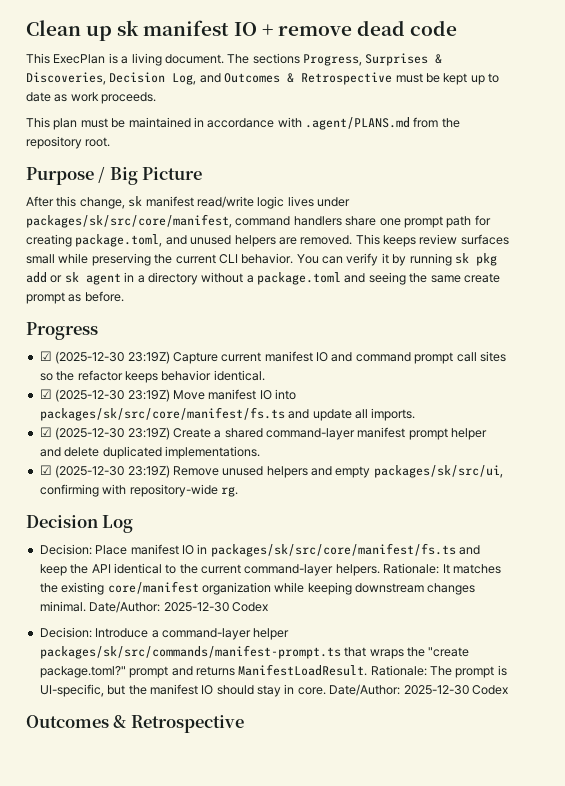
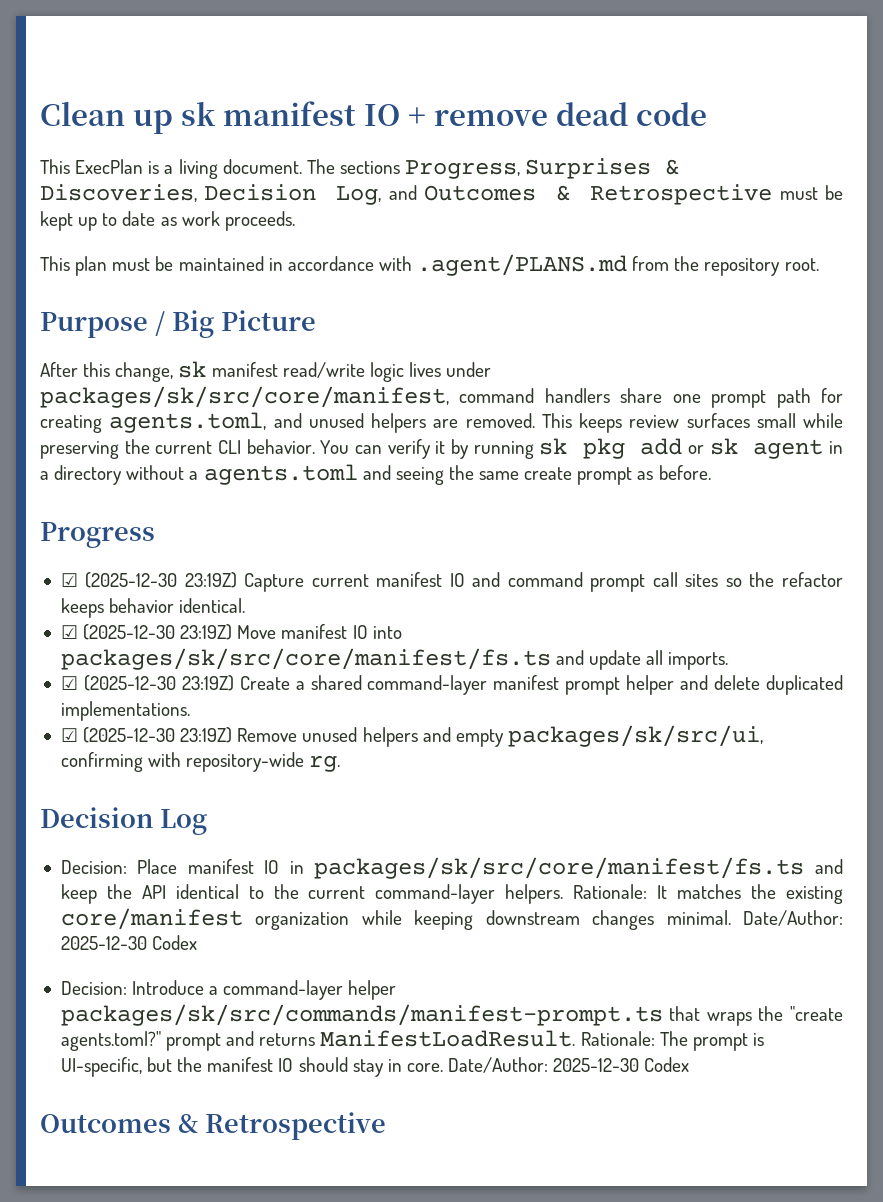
[75,234,163,247] package.toml, -> [109,412,267,433] agents.toml,
[257,272,341,285] package.toml -> [203,464,358,485] agents.toml
[39,666,126,678] package.toml?" -> [60,1031,161,1051] agents.toml?"

